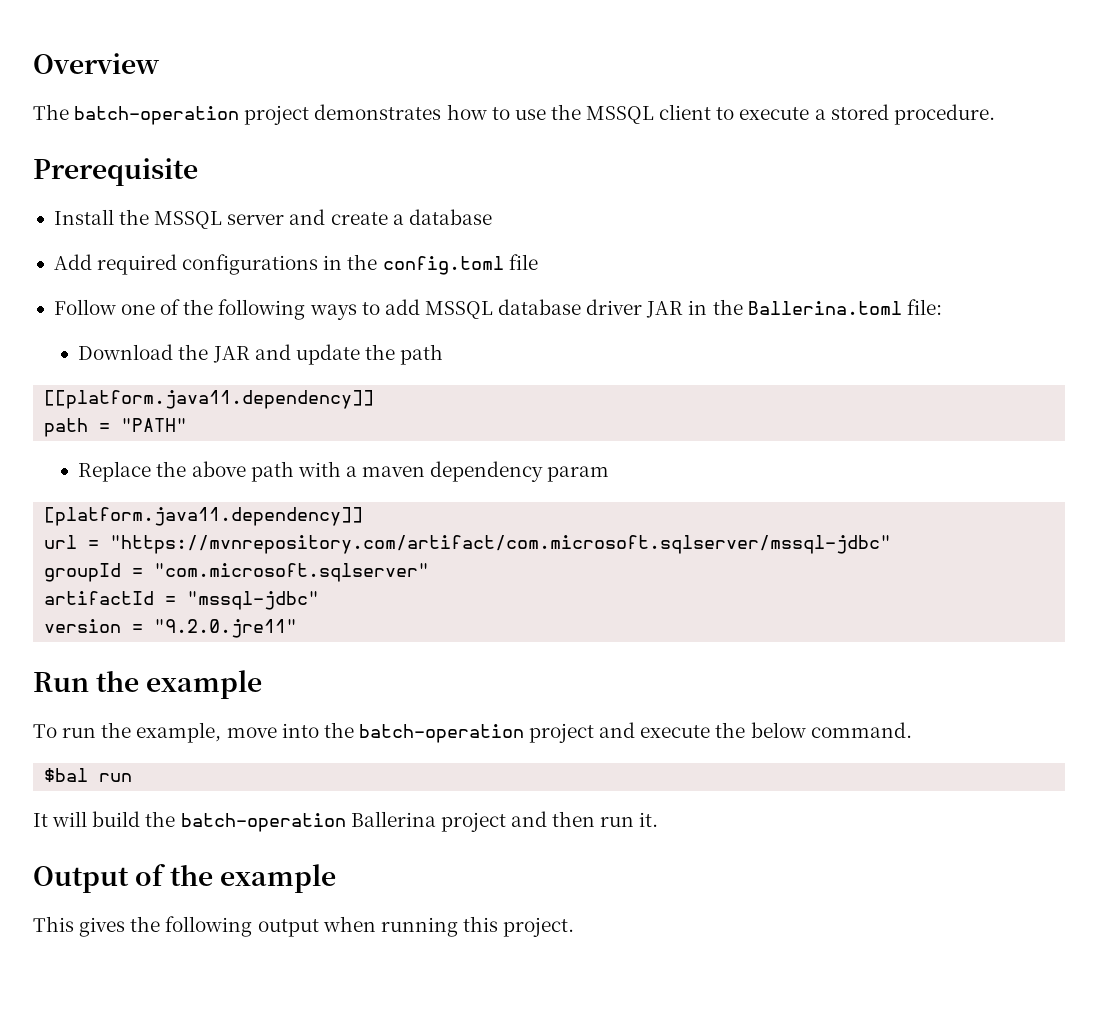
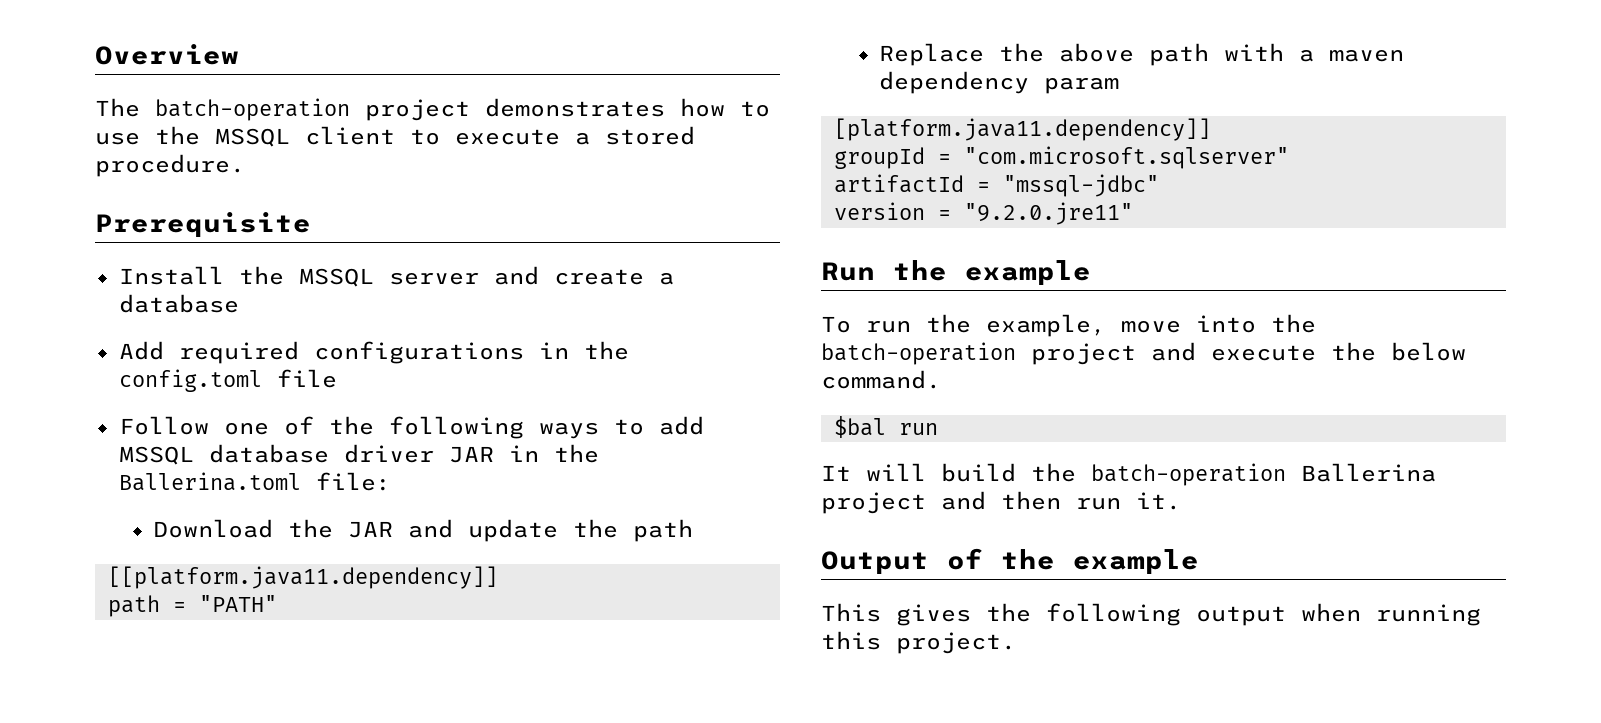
[44,535,892,554] // url = "https://mvnrepository.com/artifact/com.microsoft.sqlserver/mssql-jdbc" -> (1211, 129) none

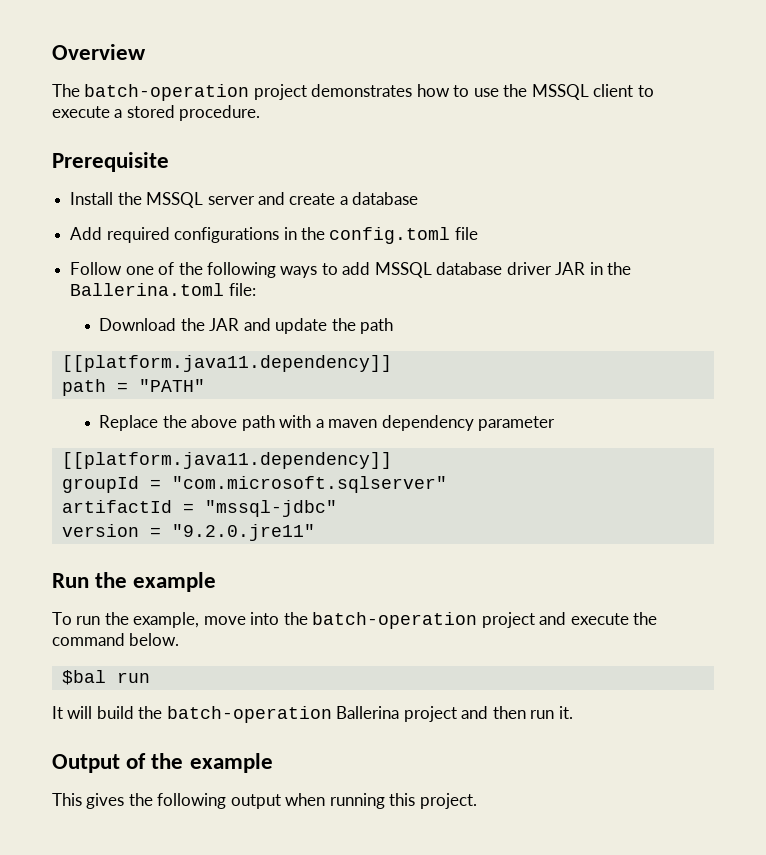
[1044,77,1120,94] [833,118,1211,141] param // [platform.java11.dependency]] -> [478,416,556,431] [61,452,392,469] parameter // [[platform.java11.dependency]]
[1391,342,1466,361] [821,370,941,389] below command. -> [52,633,180,646] command below.

